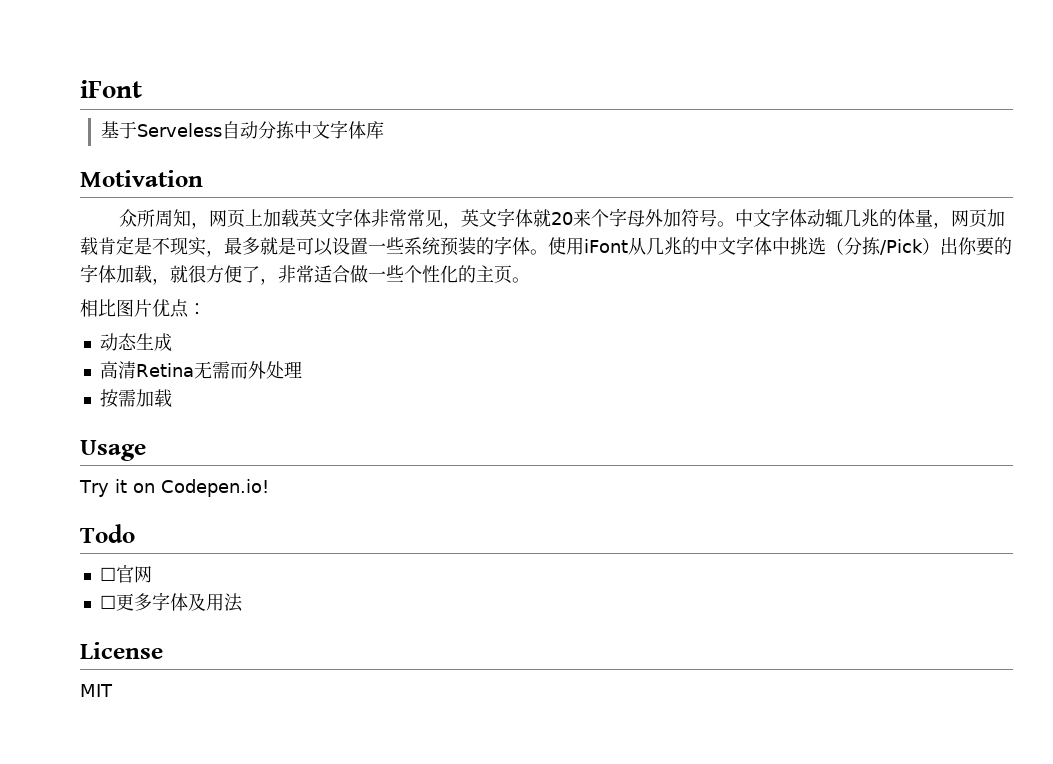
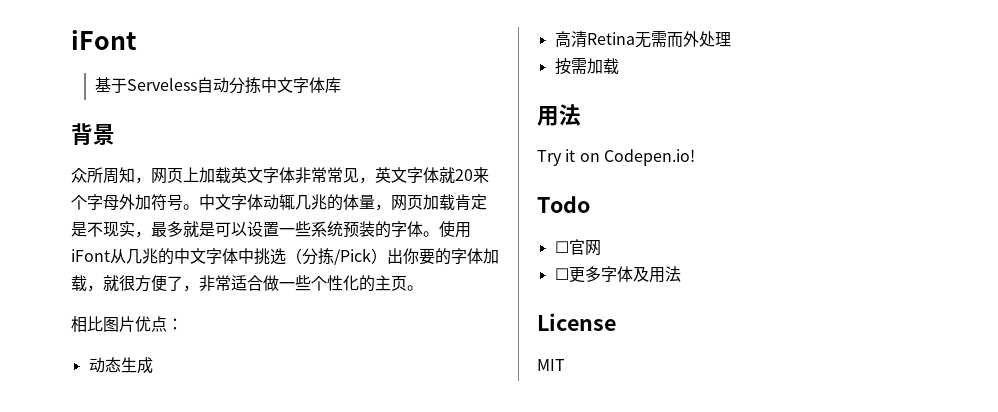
[80,170,203,187] Motivation -> [71,123,115,146] 背景
[80,440,146,461] Usage -> [537,104,581,126] 用法

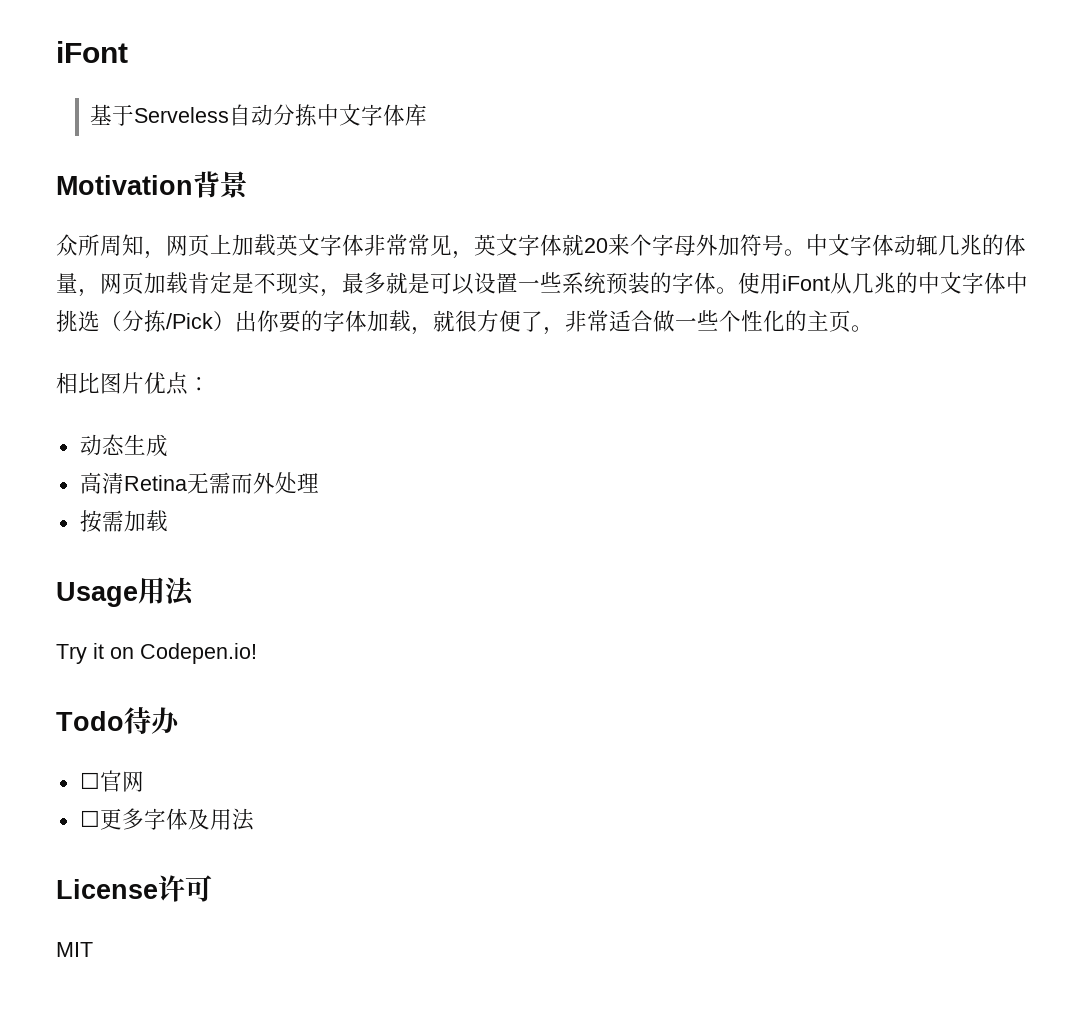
(341, 85) none -> [56,175,193,195] Motivation
(619, 66) none -> [56,582,138,607] Usage
(590, 204) none -> [124,707,181,734] 待办
(616, 322) none -> [158,875,212,902] 许可

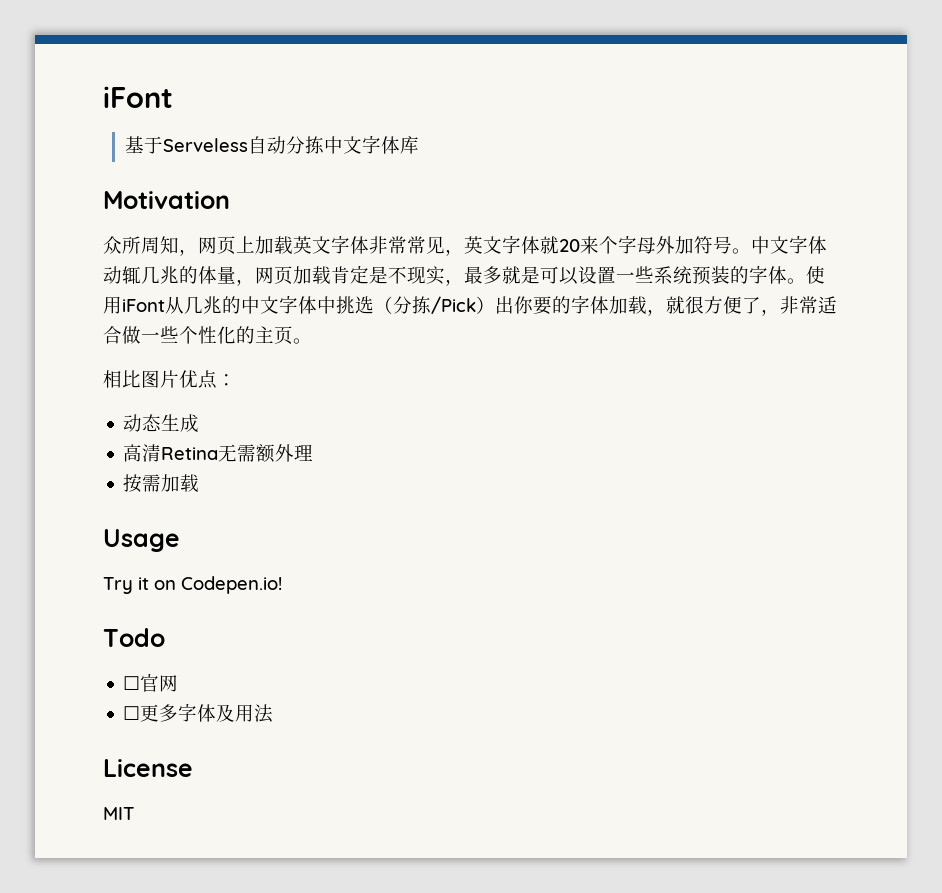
[193,171,248,199] 背景 -> (230, 200) none
[230,472,297,494] 而外处 -> [256,444,295,463] 额外
[138,577,195,606] 用法 -> (180, 540) none
[124,707,181,734] 待办 -> (165, 637) none
[158,875,212,902] 许可 -> (193, 768) none

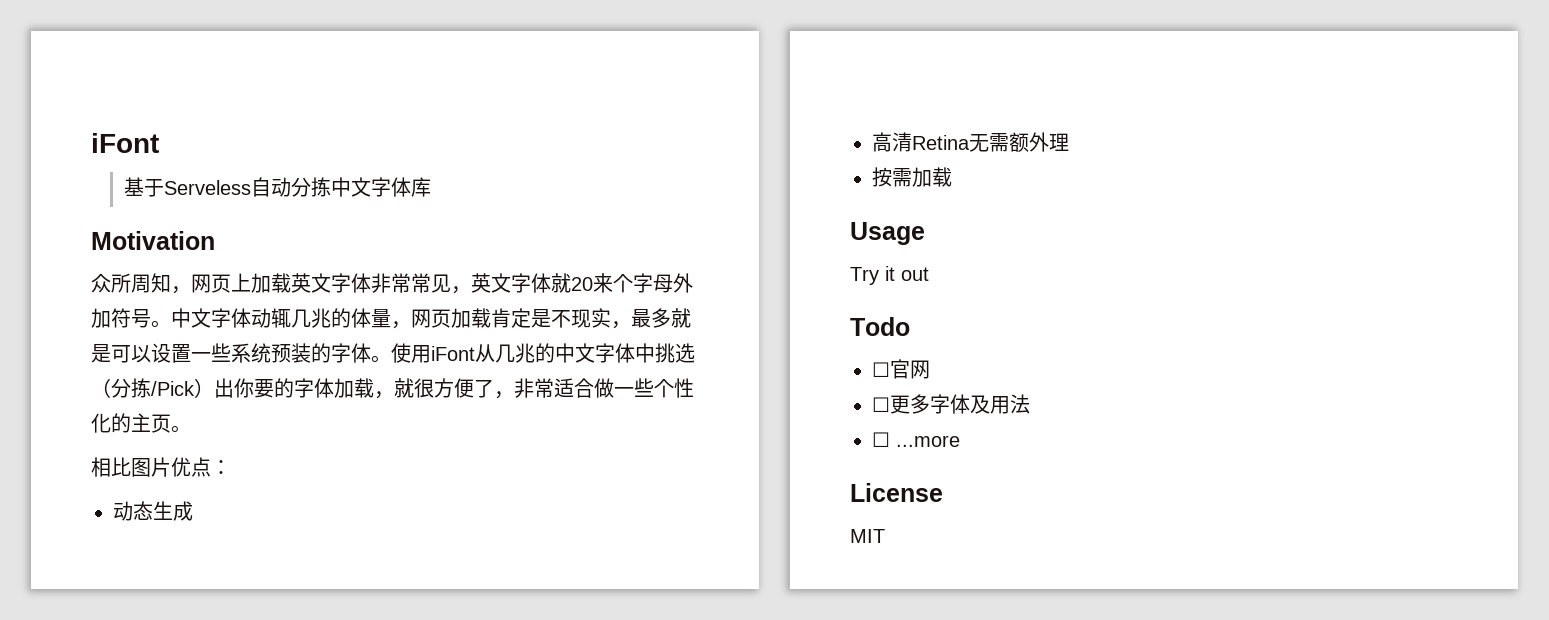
[154,576,282,594] on Codepen.io! -> [901,267,929,281] out
(274, 713) none -> [872,432,960,447] // ☐ ...more

